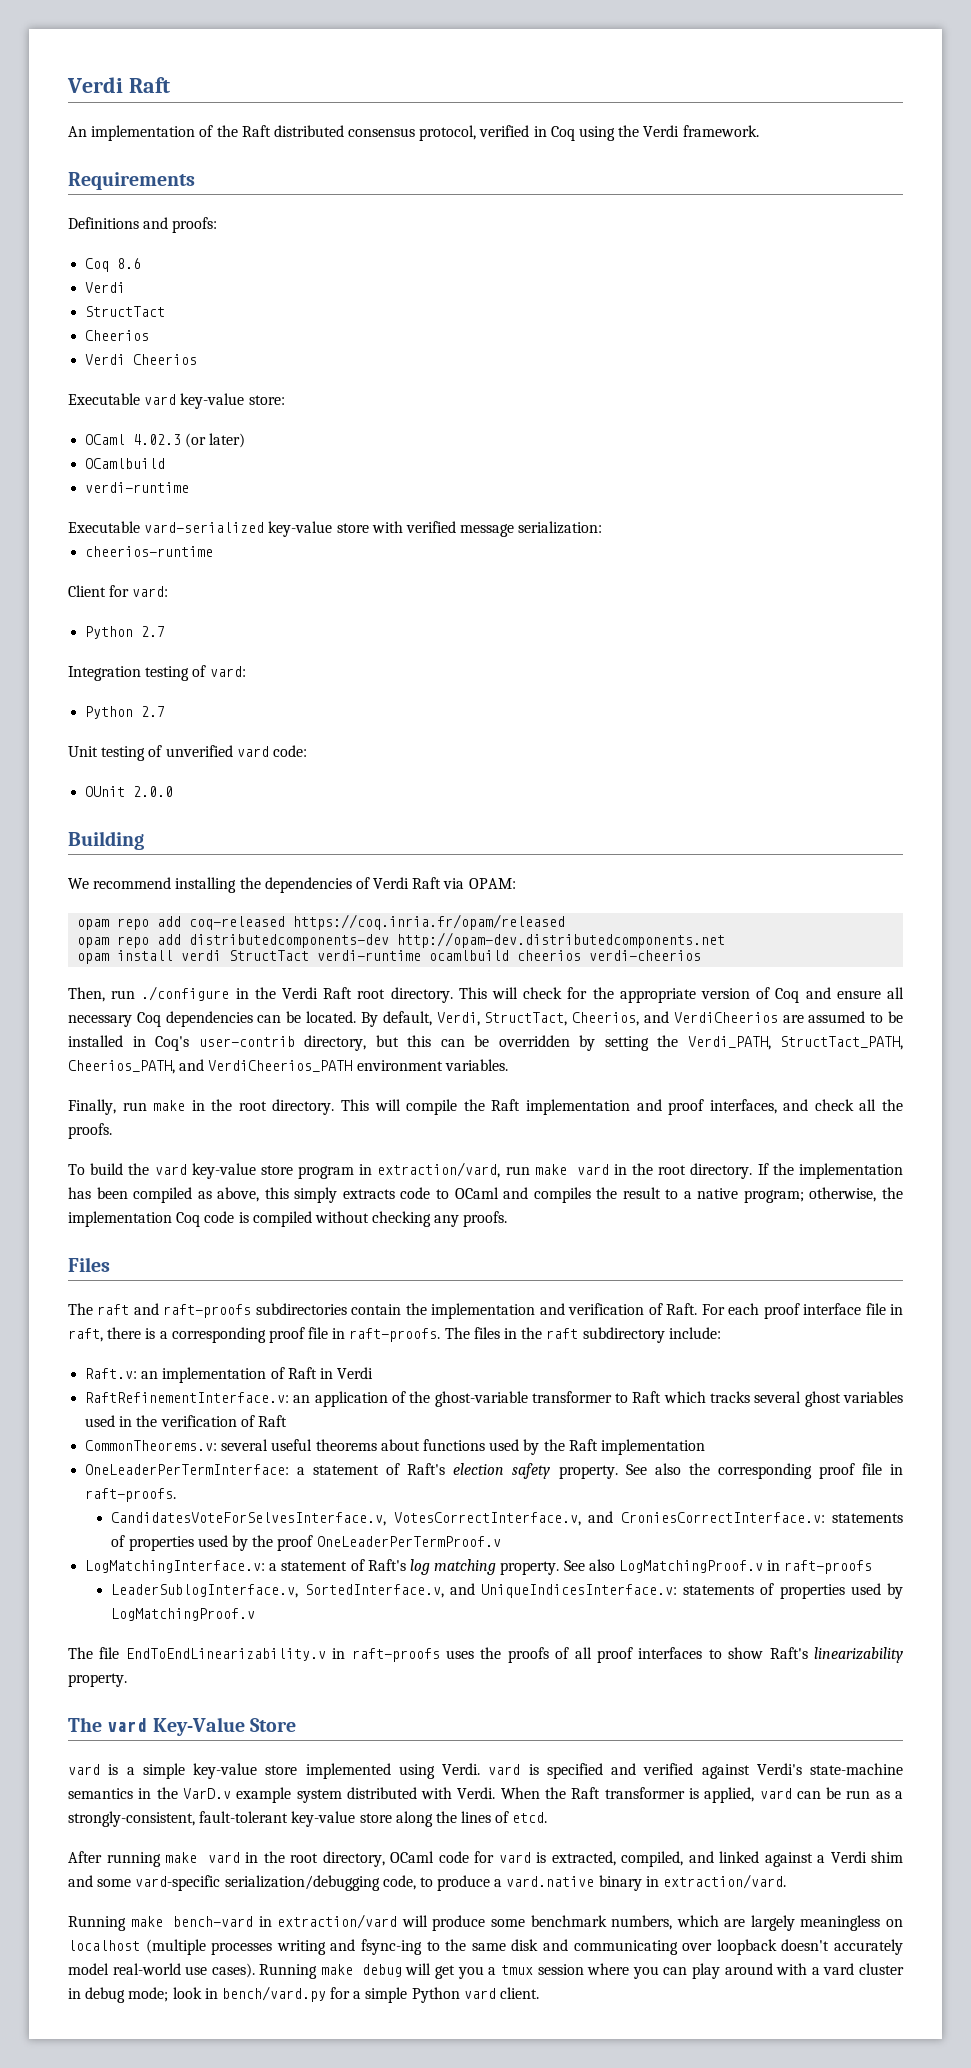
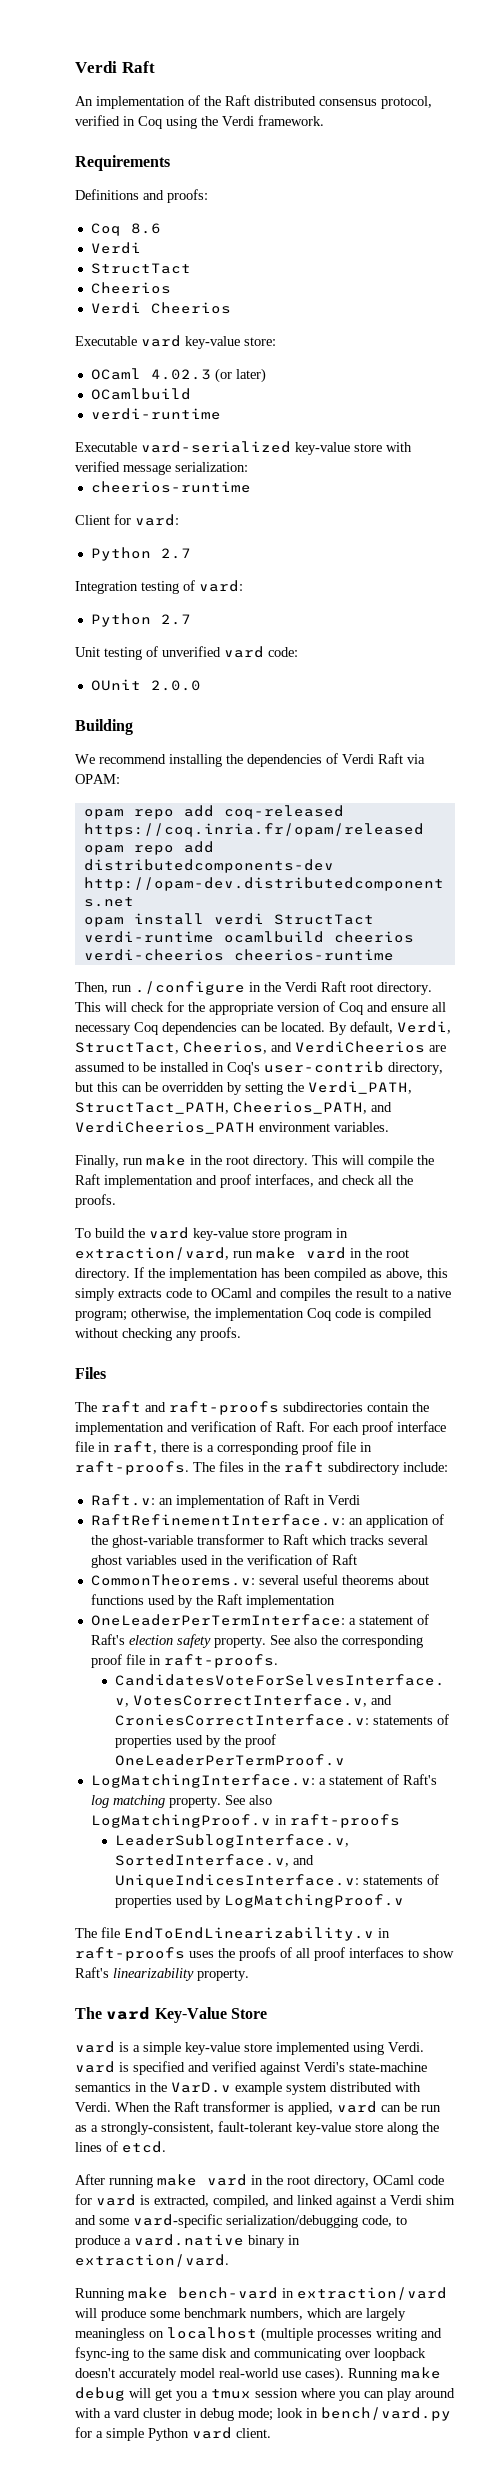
(702, 955) none -> [233,949,394,961] cheerios-runtime

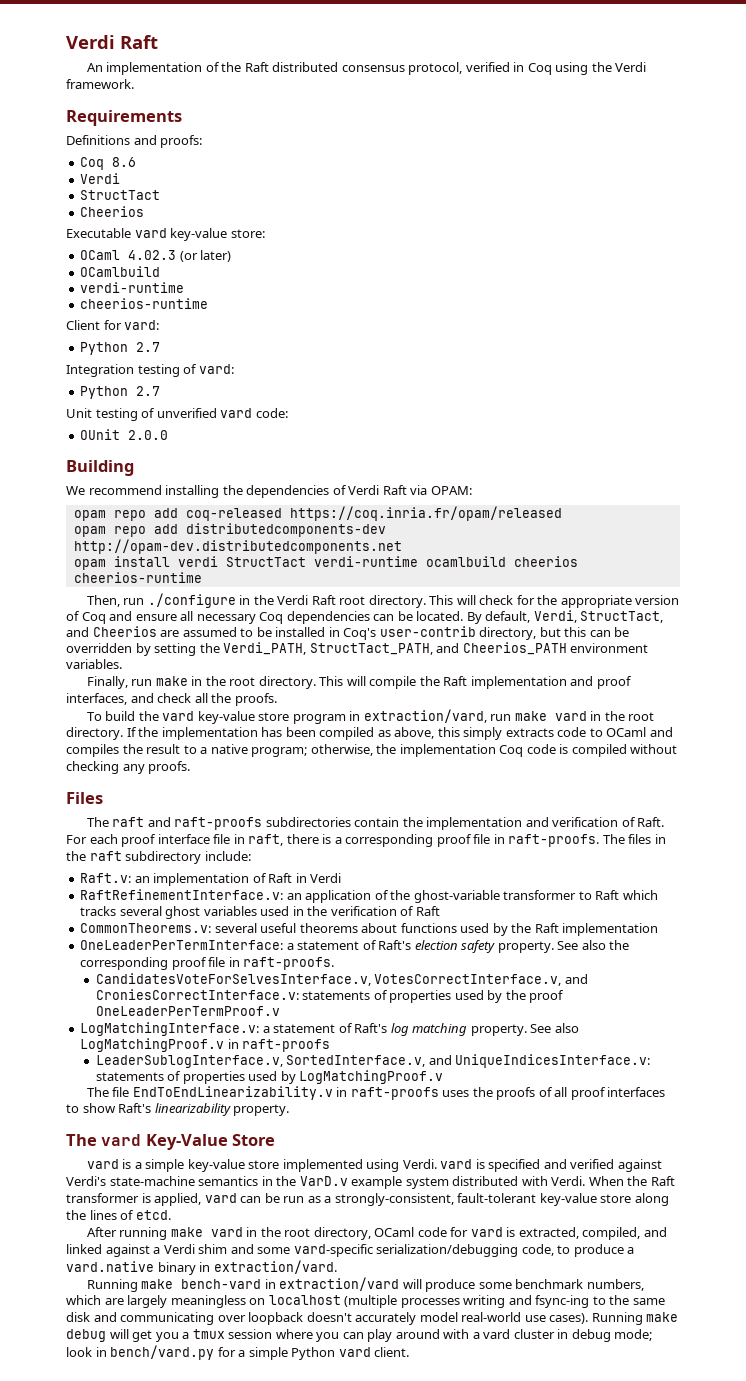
[90,302,231,314] // Verdi Cheerios -> (145, 211) none
[75,441,412,455] [75,461,248,475] // Executable vard-serialized key-value store with verified message serialization: -> (185, 287) none
[83,949,224,961] verdi-cheerios -> (578, 561) none
[183,1041,425,1054] Cheerios, and VerdiCheerios -> [66,626,157,637] and Cheerios
[233,1101,392,1114] [75,1121,255,1134] Cheerios_PATH, and VerdiCheerios_PATH -> [436,642,567,655] and Cheerios_PATH

